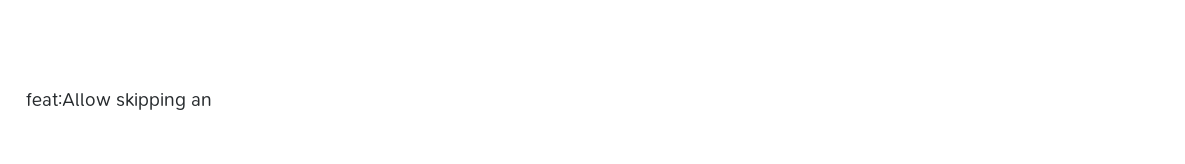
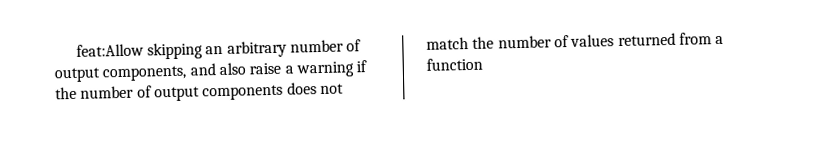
(213, 101) none -> [226,39,362,58] [54,60,368,83] [55,82,344,102] [426,32,725,50] [426,57,483,71] arbitrary number of output components, and also raise a warning if the number of output components does not match the number of values returned from a function

